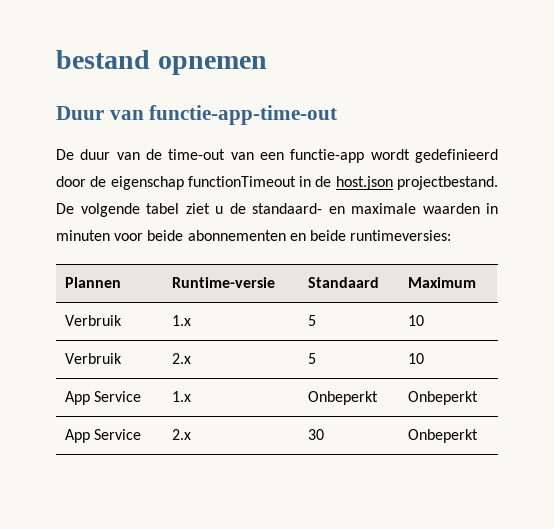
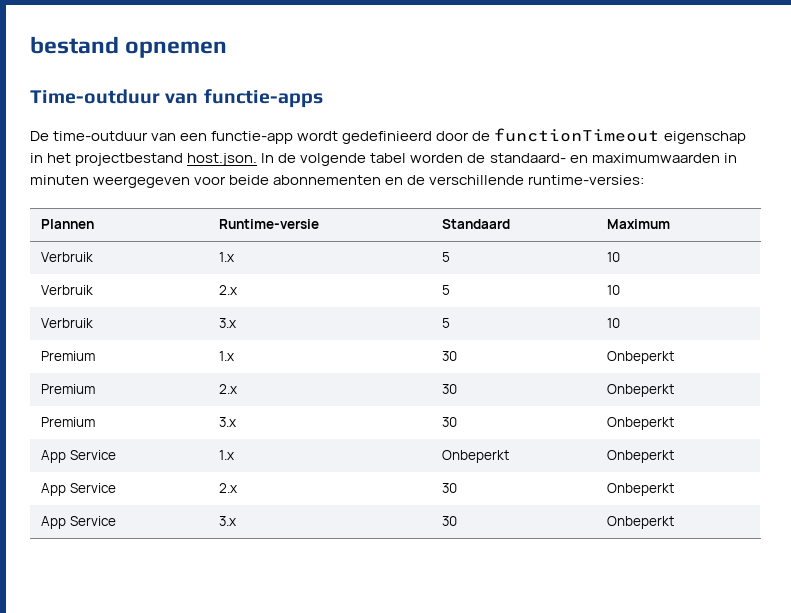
[56,105,338,125] [56,149,226,160] Duur van functie-app-time-out // De duur van de time-out -> [30,89,323,108] [30,131,149,141] Time-outduur van functie-apps // De time-outduur
[110,176,498,190] [56,203,223,217] eigenschap functionTimeout in de host.json projectbestand. De volgende tabel ziet u -> [494,128,746,144] [30,153,464,166] functionTimeout eigenschap in het projectbestand host.json. In de volgende tabel worden
[351,203,480,214] maximale waarden -> [591,153,720,163] maximumwaarden
(110, 235) none -> [93,176,191,188] weergegeven
[309,230,452,241] beide runtimeversies: -> [407,175,645,185] de verschillende runtime-versies:
(424, 358) none -> [41,318,94,328] [219,318,237,328] [442,318,451,328] [607,318,621,328] [41,351,96,361] [219,351,235,361] [442,351,458,361] [607,351,675,364] [41,384,96,394] [219,384,238,394] [442,384,458,394] [607,384,675,397] [41,417,96,427] [219,417,237,427] [442,417,458,427] [607,417,675,430] // Verbruik | 3.x | 5 | 10 // Premium | 1.x | 30 | Onbeperkt // Premium | 2.x | 30 | Onbeperkt // Premium | 3.x | 30 | Onbeperkt
(478, 436) none -> [41,516,117,529] [219,516,237,526] [442,516,458,526] [607,516,675,529] // App Service | 3.x | 30 | Onbeperkt

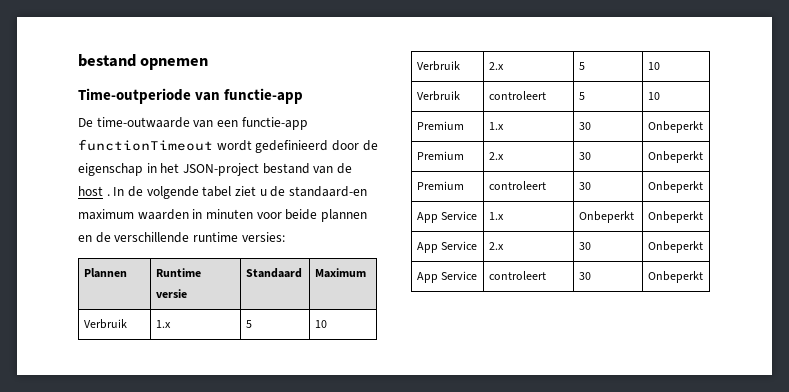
[30,89,323,108] Time-outduur van functie-apps -> [78,88,304,104] Time-outperiode van functie-app
[53,131,149,141] time-outduur -> [96,117,190,128] time-outwaarde
(294, 137) none -> [78,139,213,151] functionTimeout
[494,128,660,142] functionTimeout -> (378, 145) none
[75,153,720,166] projectbestand host.json. In de volgende tabel worden de standaard- en maximumwaarden -> [182,163,352,176] [78,186,367,199] [78,209,189,220] JSON-project bestand van de host . In de volgende tabel ziet u de standaard-en maximum waarden
[93,176,191,188] weergegeven -> (253, 214) none
[273,175,382,185] abonnementen -> [320,209,367,222] plannen
[528,175,645,185] runtime-versies: -> [192,232,285,242] runtime versies:
[219,219,320,229] Runtime-versie -> [155,268,201,277] [155,289,187,298] Runtime versie
[219,318,237,328] 3.x -> [488,91,546,100] controleert
[219,417,237,427] 3.x -> [488,181,546,190] controleert
[219,516,237,526] 3.x -> [488,271,546,280] controleert

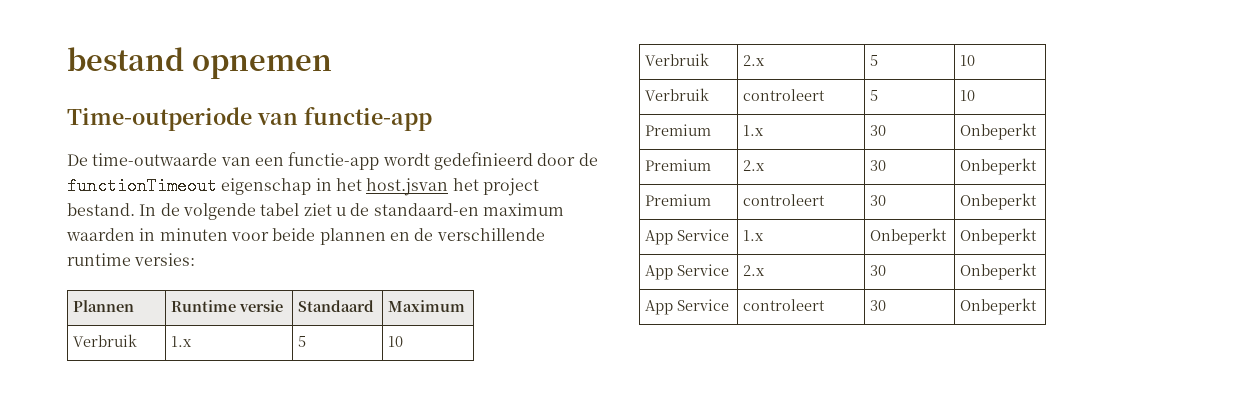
[78,139,213,151] functionTimeout -> (380, 161) none
(378, 145) none -> [67,177,217,195] functionTimeout
[182,163,352,176] [78,186,110,196] JSON-project bestand van de host . -> [366,178,539,196] [67,203,135,216] host.jsvan het project bestand.

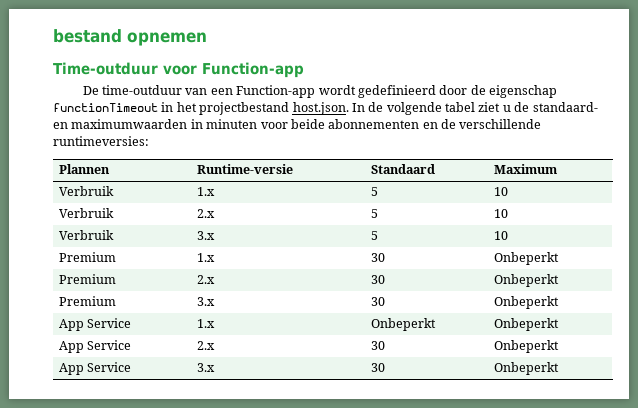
[67,107,432,131] Time-outperiode van functie-app -> [53,62,304,78] Time-outduur voor Function-app
[92,153,218,166] time-outwaarde -> [102,85,183,95] time-outduur
[288,152,380,170] functie-app -> [236,85,316,98] Function-app
[67,177,539,196] [67,203,135,216] functionTimeout eigenschap in het host.jsvan het project bestand. -> [489,85,558,98] [53,102,349,115] eigenschap functionTimeout in het projectbestand host.json.
[373,203,564,216] [66,228,135,241] standaard-en maximum waarden -> [532,102,598,112] [53,119,188,129] standaard- en maximumwaarden
[319,228,386,245] plannen -> [328,119,420,129] abonnementen
[67,253,196,266] runtime versies: -> [53,136,149,146] runtimeversies:
[171,300,284,312] Runtime versie -> [196,164,293,174] Runtime-versie
[743,89,826,101] controleert -> [196,231,215,240] 3.x
[743,194,826,206] controleert -> [196,297,215,306] 3.x
[743,299,826,311] controleert -> [196,363,215,372] 3.x

